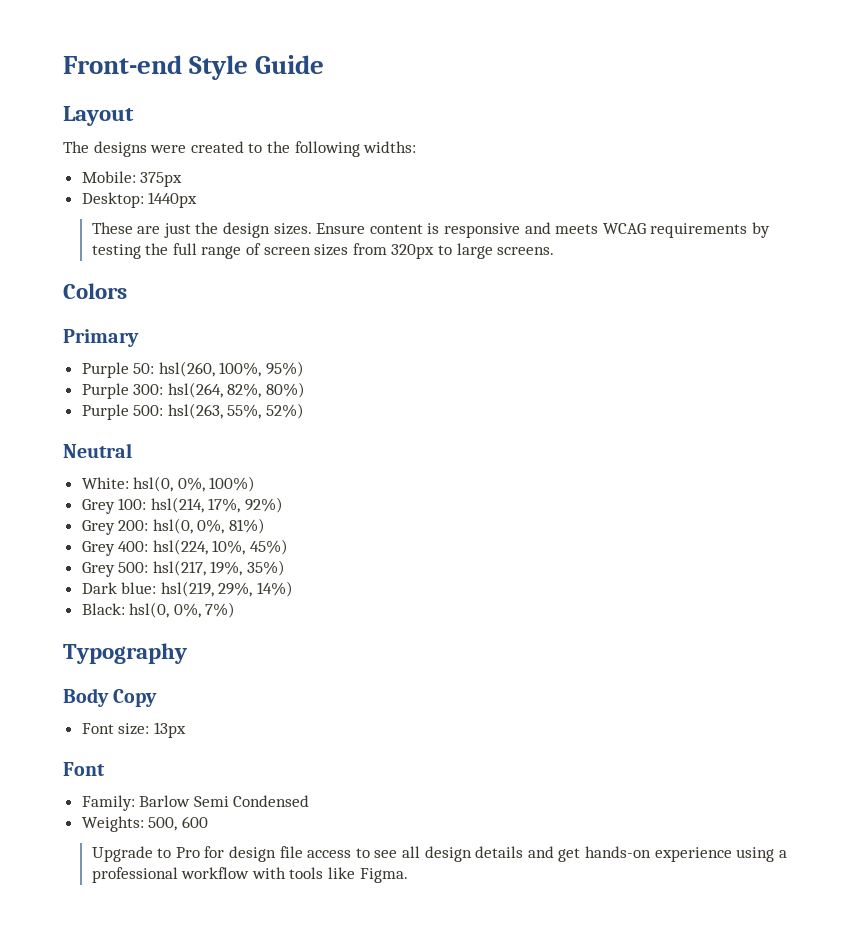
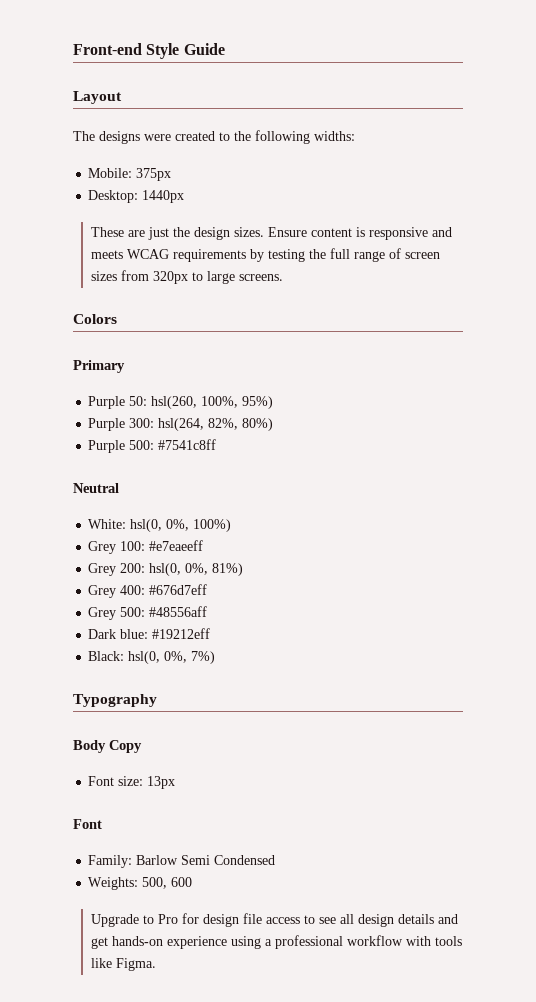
[167,403,305,419] hsl(263, 55%, 52%) -> [158,439,217,450] #7541c8ff
[150,497,284,513] hsl(214, 17%, 92%) -> [149,540,204,551] #e7eaeeff
[152,539,289,555] hsl(224, 10%, 45%) -> [149,584,208,595] #676d7eff
[152,560,286,576] hsl(217, 19%, 35%) -> [149,606,208,617] #48556aff
[160,581,294,597] hsl(219, 29%, 14%) -> [152,628,211,639] #19212eff

